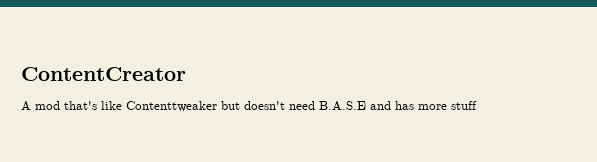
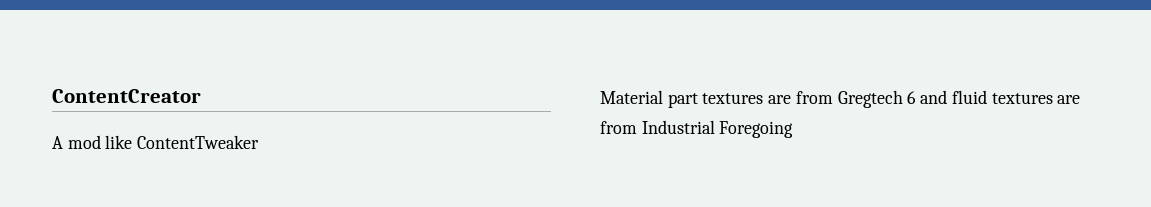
[64,101,477,112] that's like Contenttweaker but doesn't need B.A.S.E and has more stuff -> [105,135,260,149] [600,90,1081,108] [600,120,794,138] like ContentTweaker // Material part textures are from Gregtech 6 and fluid textures are from Industrial Foregoing

